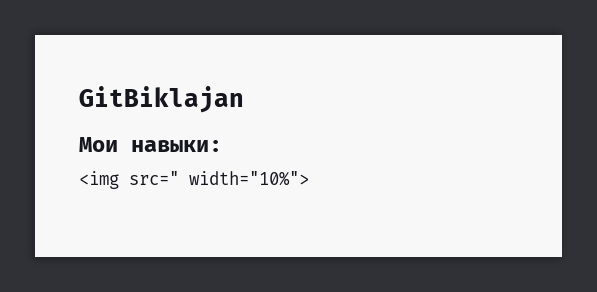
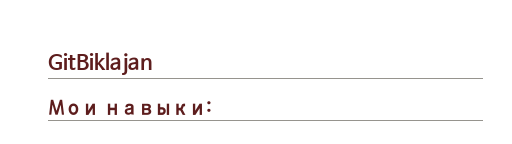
[79,171,309,189] // <img src=" width="10%"> -> (212, 108) none

